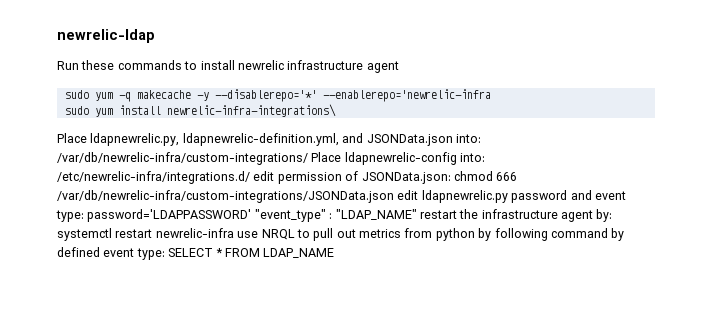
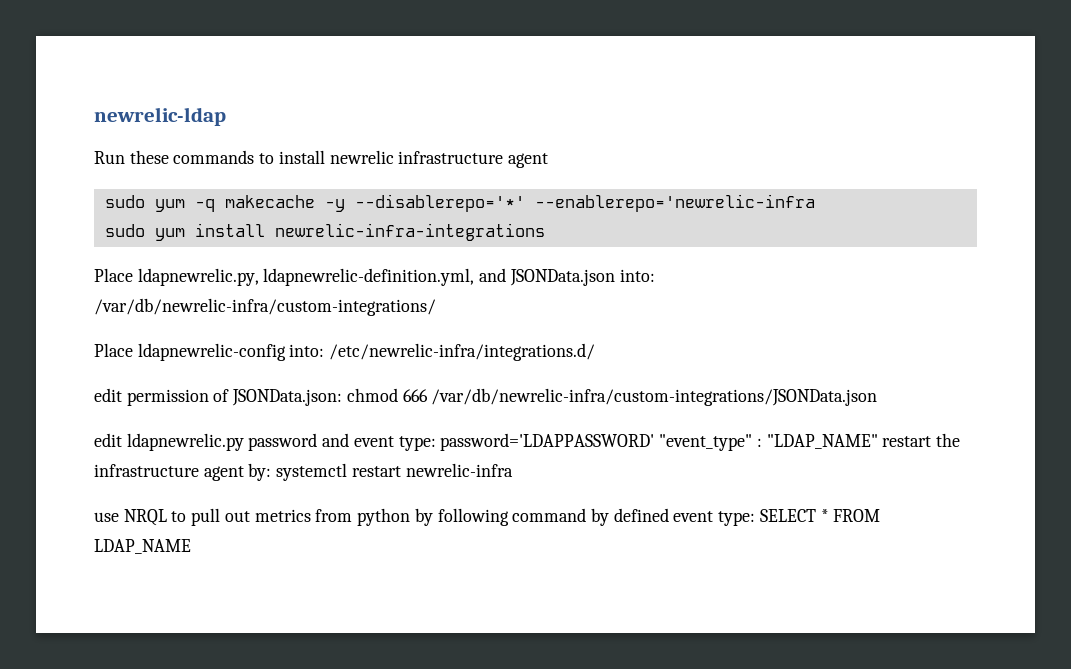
[166,104,336,117] newrelic-infra-integrations\ -> [274,223,545,241] newrelic-infra-integrations
(308, 158) none -> (436, 307) //
(250, 177) none -> (596, 352) //
(394, 196) none -> (878, 397) //
(234, 233) none -> (513, 470) //

